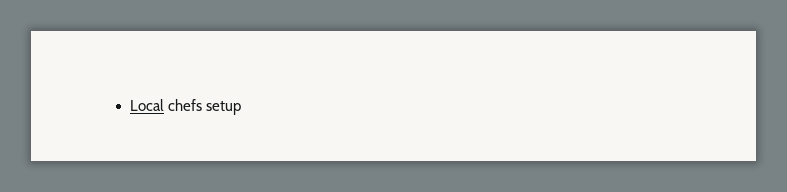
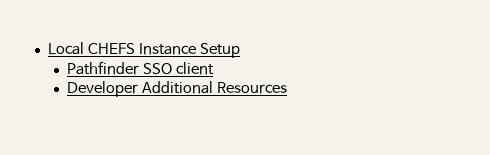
[167,99,241,115] chefs setup -> [87,43,240,58] [66,61,214,75] [66,81,287,97] CHEFS Instance Setup // Pathfinder SSO client // Developer Additional Resources

